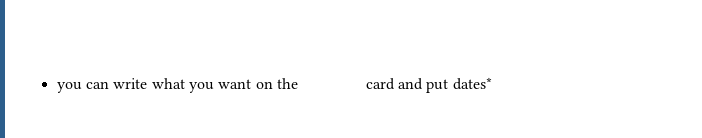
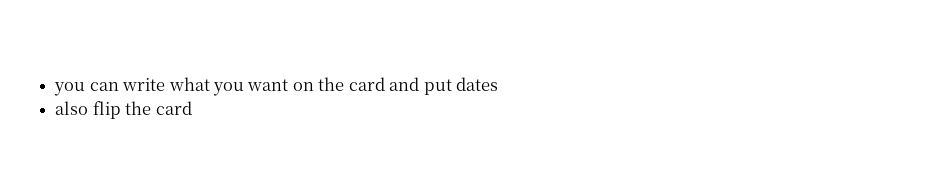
[452,77,492,90] dates* -> [456,77,499,91] [55,101,192,119] dates // also flip the card

